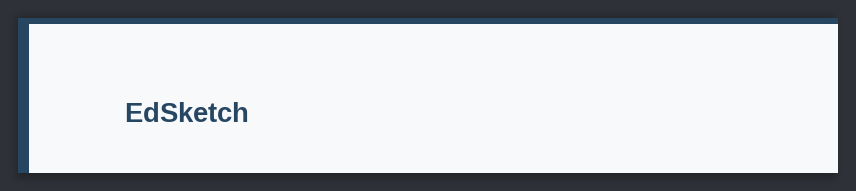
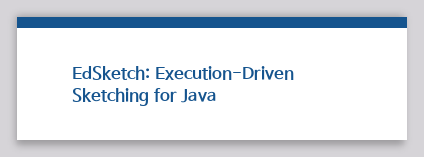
[125,102,249,122] EdSketch -> [72,66,294,80] [72,88,218,106] EdSketch: Execution-Driven Sketching for Java

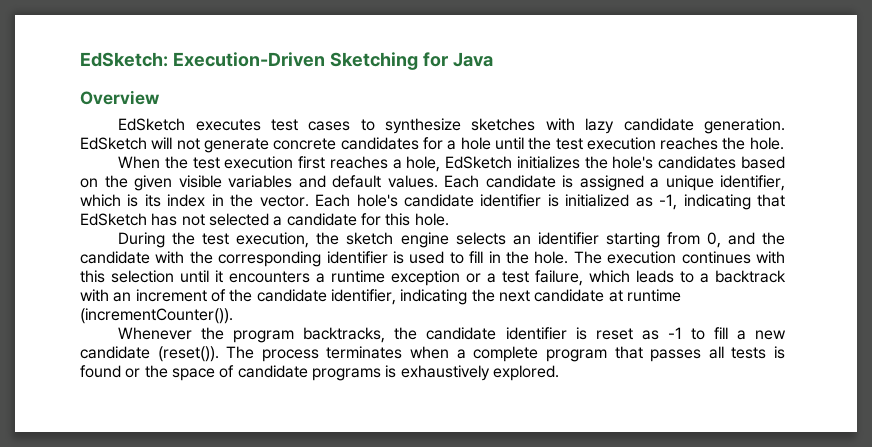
(218, 96) none -> [80,90,160,105] [118,118,786,134] [80,137,784,153] [118,156,785,172] [80,175,785,191] [80,194,785,210] [80,213,449,226] [118,232,786,248] [80,251,785,267] [80,270,786,286] [80,289,681,305] [80,308,233,324] [118,327,787,343] [80,346,786,362] [80,365,559,381] // Overview // EdSketch executes test cases to synthesize sketches with lazy candidate generation. EdSketch will not generate concrete candidates for a hole until the test execution reaches the hole. // When the test execution first reaches a hole, EdSketch initializes the hole's candidates based on the given visible variables and default values. Each candidate is assigned a unique identifier, which is its index in the vector. Each hole's candidate identifier is initialized as -1, indicating that EdSketch has not selected a candidate for this hole. // During the test execution, the sketch engine selects an identifier starting from 0, and the candidate with the corresponding identifier is used to fill in the hole. The execution continues with this selection until it encounters a runtime exception or a test failure, which leads to a backtrack with an increment of the candidate identifier, indicating the next candidate at runtime (incrementCounter()). // Whenever the program backtracks, the candidate identifier is reset as -1 to fill a new candidate (reset()). The process terminates when a complete program that passes all tests is found or the space of candidate programs is exhaustively explored.

